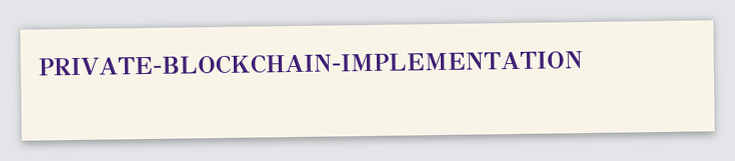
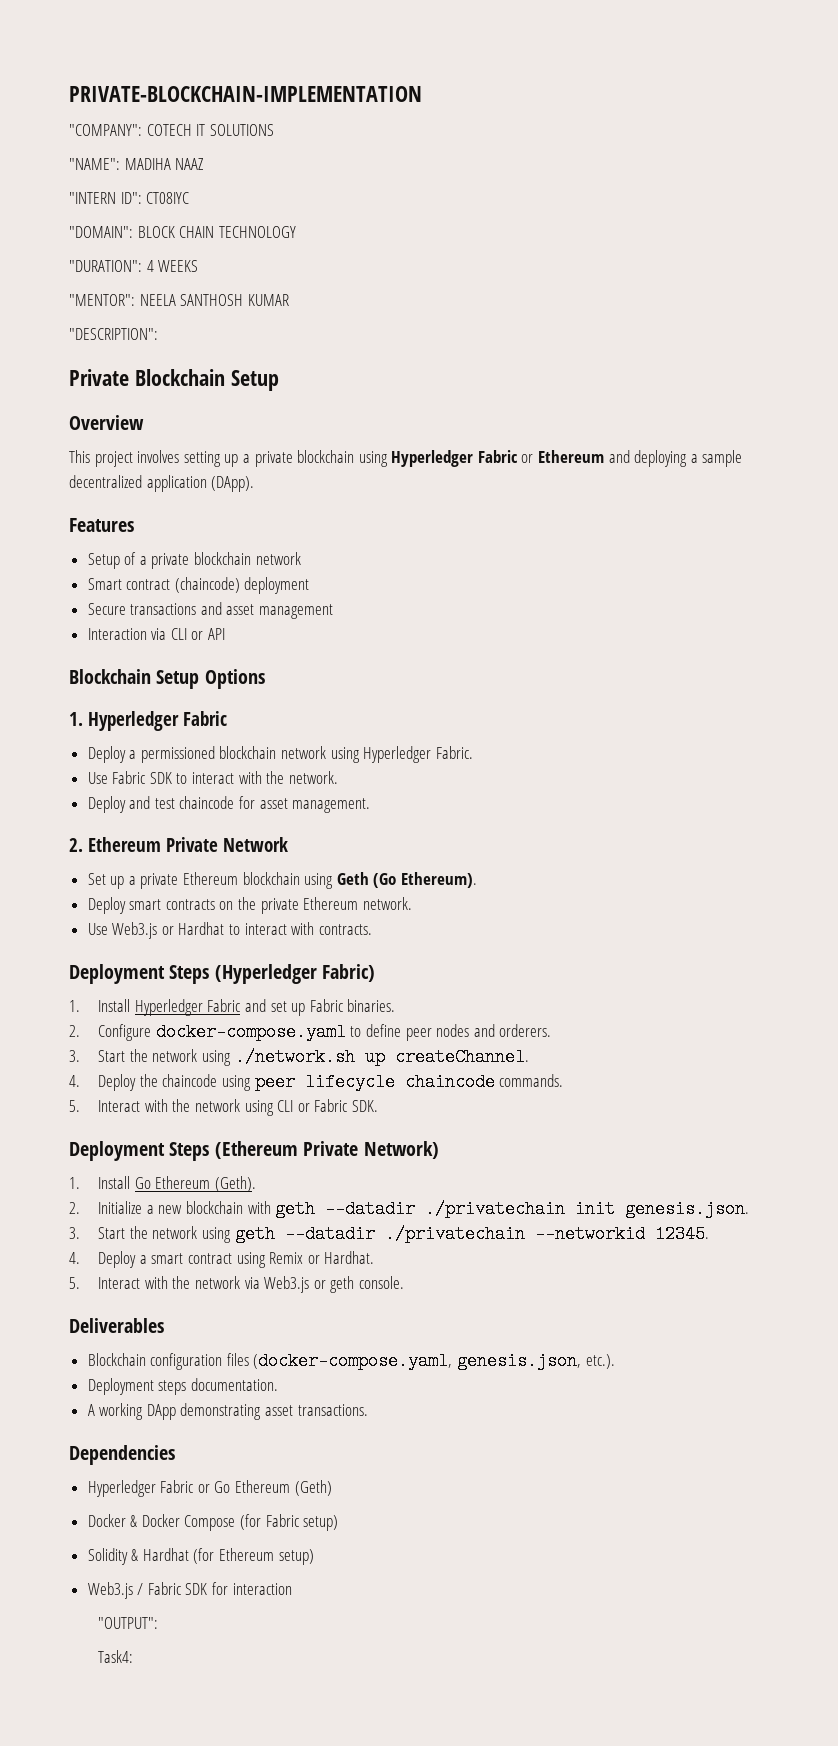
(583, 63) none -> [69,124,274,136] [69,158,204,170] [69,192,190,204] [69,226,296,238] [69,260,199,272] [69,294,289,306] [69,328,158,340] [69,369,279,391] [69,415,144,430] [69,450,743,467] [69,475,255,492] [69,518,134,532] [87,552,301,569] [87,577,310,594] [87,602,334,619] [87,628,226,640] [69,669,265,689] [69,711,227,731] [87,746,473,763] [87,771,338,784] [87,796,371,813] [69,837,288,852] [87,872,478,889] [87,897,412,914] [87,922,372,939] [69,964,376,984] [69,999,396,1016] [69,1023,552,1041] [69,1048,529,1066] [69,1073,564,1091] [69,1099,379,1116] [69,1141,439,1161] [69,1176,257,1192] [69,1200,750,1218] [69,1225,709,1243] [69,1251,375,1268] [69,1276,405,1293] [69,1318,164,1333] [87,1352,615,1370] [87,1378,278,1395] [87,1403,368,1420] [69,1445,175,1465] [87,1480,332,1497] [87,1514,339,1531] [87,1548,314,1565] [87,1582,292,1599] [98,1617,159,1629] [98,1650,134,1663] // "COMPANY": COTECH IT SOLUTIONS // "NAME": MADIHA NAAZ // "INTERN ID": CT08IYC // "DOMAIN": BLOCK CHAIN TECHNOLOGY // "DURATION": 4 WEEKS // "MENTOR": NEELA SANTHOSH KUMAR // "DESCRIPTION": // Private Blockchain Setup // Overview // This project involves setting up a private blockchain using Hyperledger Fabric or Ethereum and deploying a sample decentralized application (DApp). // Features // Setup of a private blockchain network // Smart contract (chaincode) deployment // Secure transactions and asset management // Interaction via CLI or API // Blockchain Setup Options // 1. Hyperledger Fabric // Deploy a permissioned blockchain network using Hyperledger Fabric. // Use Fabric SDK to interact with the network. // Deploy and test chaincode for asset management. // 2. Ethereum Private Network // Set up a private Ethereum blockchain using Geth (Go Ethereum). // Deploy smart contracts on the private Ethereum network. // Use Web3.js or Hardhat to interact with contracts. // Deployment Steps (Hyperledger Fabric) // 1. Install Hyperledger Fabric and set up Fabric binaries. // 2. Configure docker-compose.yaml to define peer nodes and orderers. // 3. Start the network using ./network.sh up createChannel. // 4. Deploy the chaincode using peer lifecycle chaincode commands. // 5. Interact with the network using CLI or Fabric SDK. // Deployment Steps (Ethereum Private Network) // 1. Install Go Ethereum (Geth). // 2. Initialize a new blockchain with geth --datadir ./privatechain init genesis.json. // 3. Start the network using geth --datadir ./privatechain --networkid 12345. // 4. Deploy a smart contract using Remix or Hardhat. // 5. Interact with the network via Web3.js or geth console. // Deliverables // Blockchain configuration files (docker-compose.yaml, genesis.json, etc.). // Deployment steps documentation. // A working DApp demonstrating asset transactions. // Dependencies // Hyperledger Fabric or Go Ethereum (Geth) // Docker & Docker Compose (for Fabric setup) // Solidity & Hardhat (for Ethereum setup) // Web3.js / Fabric SDK for interaction // "OUTPUT": // Task4:

